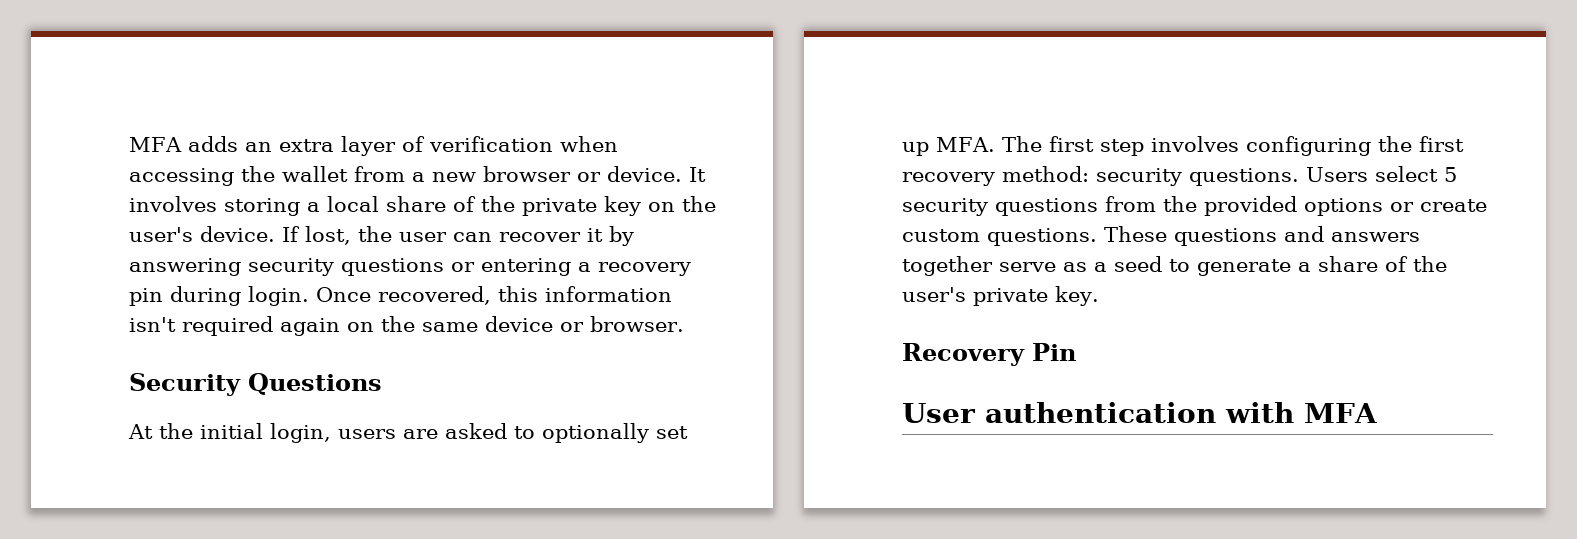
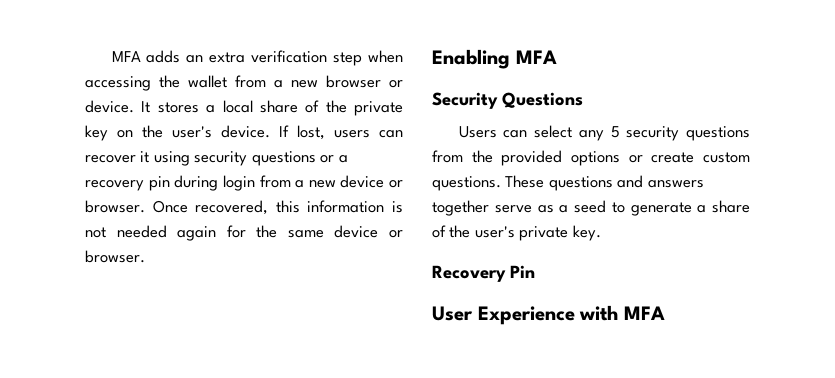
[340,136,553,156] layer of verification -> [251,50,363,66] verification step
[129,196,300,216] involves storing -> [157,102,199,113] stores
[358,226,447,242] the user -> [334,130,370,138] users
[609,226,634,246] [129,258,241,276] by answering -> [153,151,190,166] using
[481,258,571,276] entering -> (335, 159) none
[248,286,672,306] [129,316,374,336] login. Once recovered, this information isn't required again on -> [222,175,403,191] [85,200,403,215] [85,225,246,241] login from a new device or browser. Once recovered, this information is not needed again for
(684, 324) none -> [432,49,557,69] // Enabling MFA
[128,423,688,443] [902,136,1464,156] [902,166,1438,186] At the initial login, users are asked to optionally set up MFA. The first step involves configuring the first recovery method: security questions. Users select -> [458,125,604,141] Users can select any
[985,402,1216,423] authentication -> [477,306,575,325] Experience

